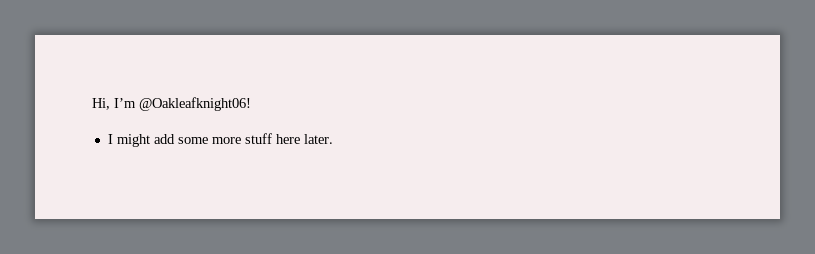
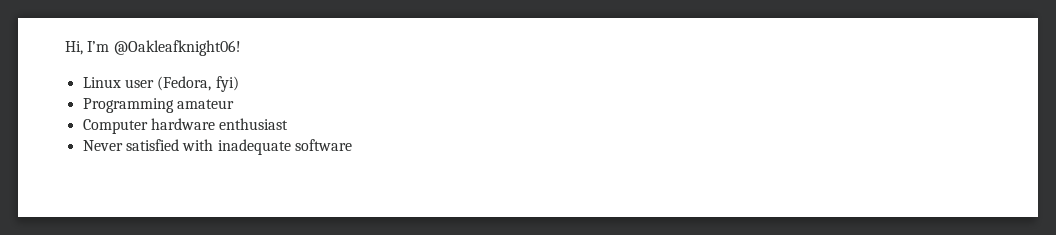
[107,133,333,147] I might add some more stuff here later. -> [82,76,239,92] [82,98,234,113] [82,118,289,134] [82,139,352,155] Linux user (Fedora, fyi) // Programming amateur // Computer hardware enthusiast // Never satisfied with inadequate software

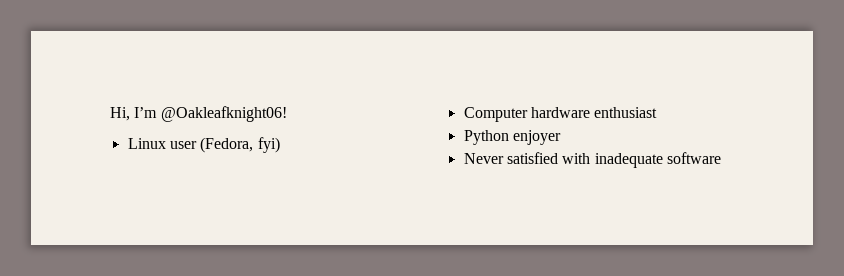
[82,98,234,113] // Programming amateur -> (280, 145) none
(289, 124) none -> [463,130,561,145] // Python enjoyer

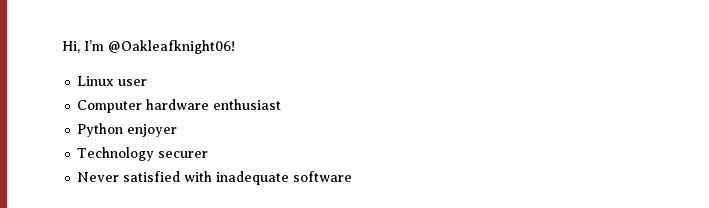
[200,137,280,153] (Fedora, fyi) -> (148, 82) none
(561, 137) none -> [77,147,209,161] // Technology securer

